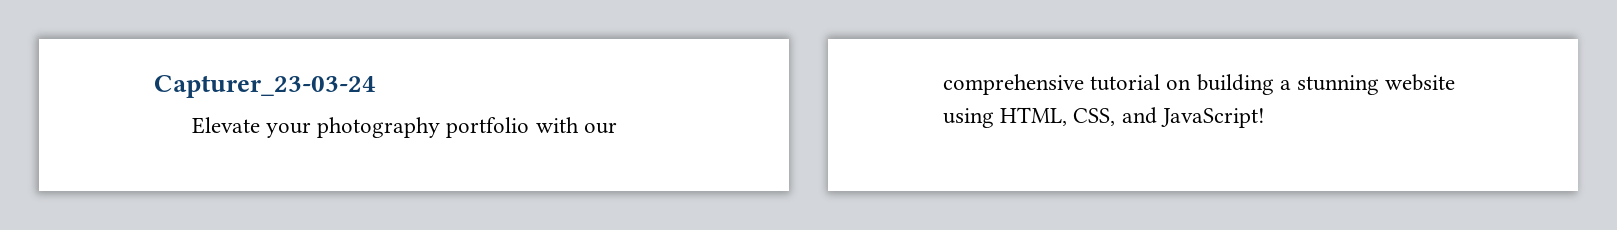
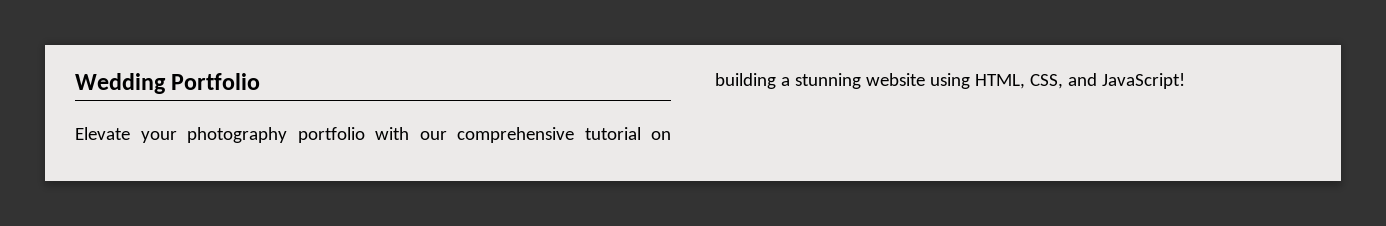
[154,75,376,98] Capturer_23-03-24 -> [75,73,261,94] Wedding Portfolio

